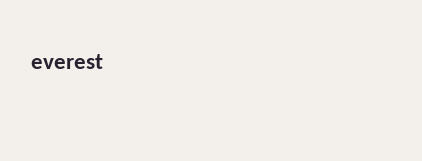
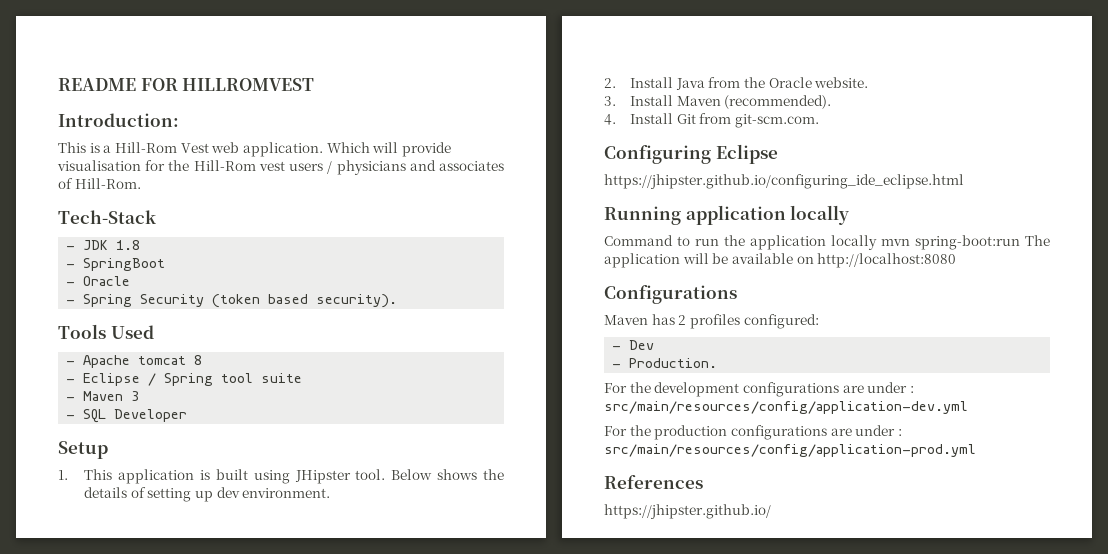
[31,54,103,69] everest -> [58,78,315,91] [58,113,179,127] [58,142,451,157] [57,160,505,175] [58,178,141,189] [58,210,156,224] [66,240,141,250] [66,258,166,271] [66,276,131,286] [66,294,398,308] [58,324,154,339] [66,355,203,368] [66,373,303,386] [66,391,140,401] [66,409,188,423] [58,441,108,459] [58,469,504,484] [84,487,331,502] [604,77,869,90] [604,95,832,109] [604,113,820,128] [604,144,778,164] [604,174,964,189] [604,205,850,225] [604,235,1050,250] [604,253,957,268] [604,285,737,304] [604,314,819,329] [612,340,655,350] [612,358,718,368] [604,382,914,397] [604,401,968,414] [604,425,902,440] [604,444,976,457] [604,475,703,489] [604,504,771,519] README FOR HILLROMVEST // Introduction: // This is a Hill-Rom Vest web application. Which will provide visualisation for the Hill-Rom vest users / physicians and associates of Hill-Rom. // Tech-Stack // - JDK 1.8 // - SpringBoot // - Oracle // - Spring Security (token based security). // Tools Used // - Apache tomcat 8 // - Eclipse / Spring tool suite // - Maven 3 // - SQL Developer // Setup // 1. This application is built using JHipster tool. Below shows the details of setting up dev environment. // 2. Install Java from the Oracle website. // 3. Install Maven (recommended). // 4. Install Git from git-scm.com. // Configuring Eclipse // https://jhipster.github.io/configuring_ide_eclipse.html // Running application locally // Command to run the application locally mvn spring-boot:run The application will be available on http://localhost:8080 // Configurations // Maven has 2 profiles configured: // - Dev // - Production. // For the development configurations are under : src/main/resources/config/application-dev.yml // For the production configurations are under : src/main/resources/config/application-prod.yml // References // https://jhipster.github.io/

